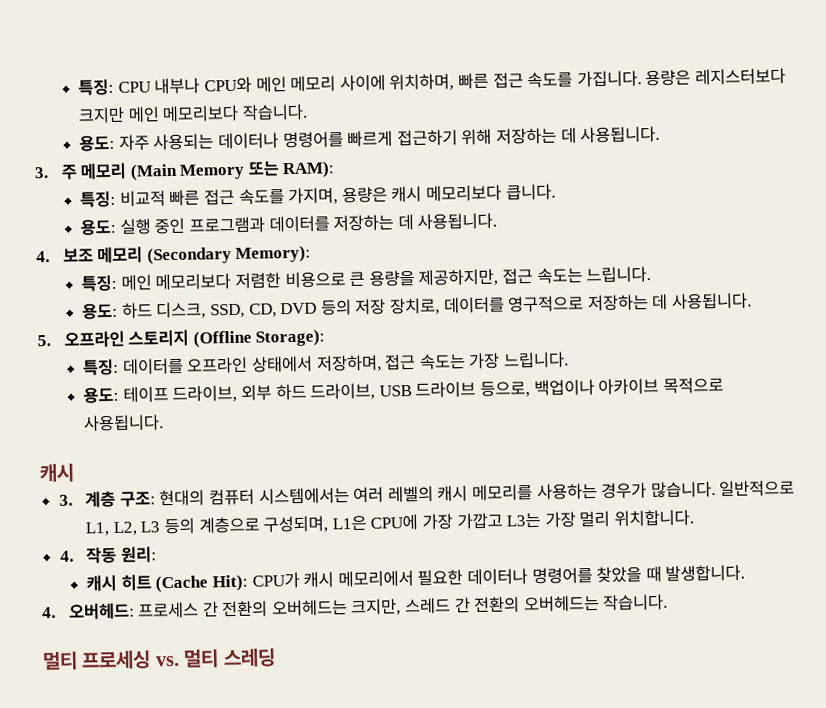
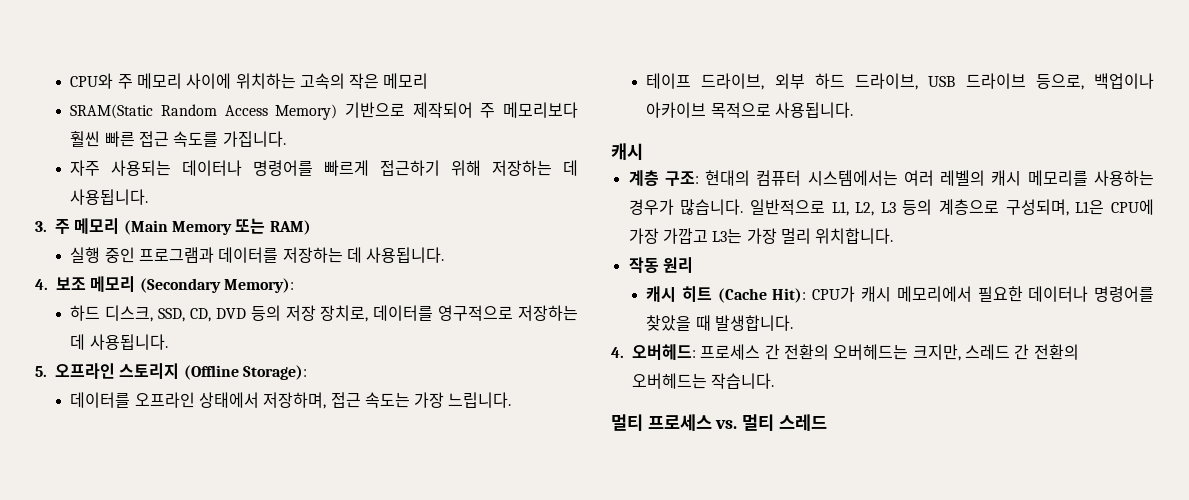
[78,67,786,96] [78,103,308,124] [79,134,116,152] 특징: CPU 내부나 CPU와 메인 메모리 사이에 위치하며, 빠른 접근 속도를 가집니다. 용량은 레지스터보다 크지만 메인 메모리보다 작습니다. // 용도: -> [70,73,429,89] [70,102,579,120] [70,131,286,147] CPU와 주 메모리 사이에 위치하는 고속의 작은 메모리 // SRAM(Static Random Access Memory) 기반으로 제작되어 주 메모리보다 훨씬 빠른 접근 속도를 가집니다. //
[282,161,336,179] [80,183,556,208] [80,218,117,236] RAM): // 특징: 비교적 빠른 접근 속도를 가지며, 용량은 캐시 메모리보다 큽니다. // 용도: -> [269,220,311,235] RAM) //
[81,266,652,292] [82,302,119,320] 특징: 메인 메모리보다 저렴한 비용으로 큰 용량을 제공하지만, 접근 속도는 느립니다. // 용도: -> (294, 285) none
[83,358,120,376] 특징: -> (307, 372) none
[83,386,120,404] 용도: -> (512, 400) none
[58,494,73,506] 3. -> (643, 151) none
[59,546,157,564] 4. 작동 원리: -> [628,257,693,273] 작동 원리
[81,650,152,670] 프로세싱 -> [647,414,712,431] 프로세스
[222,648,276,668] 스레딩 -> [778,414,827,431] 스레드

